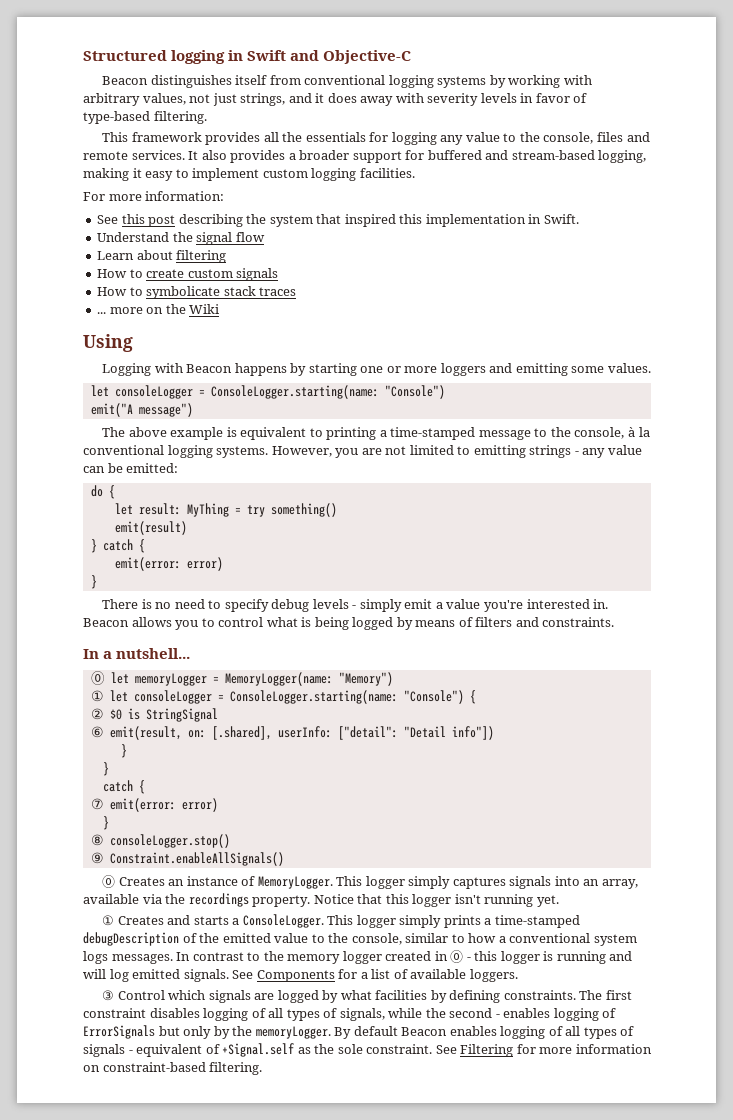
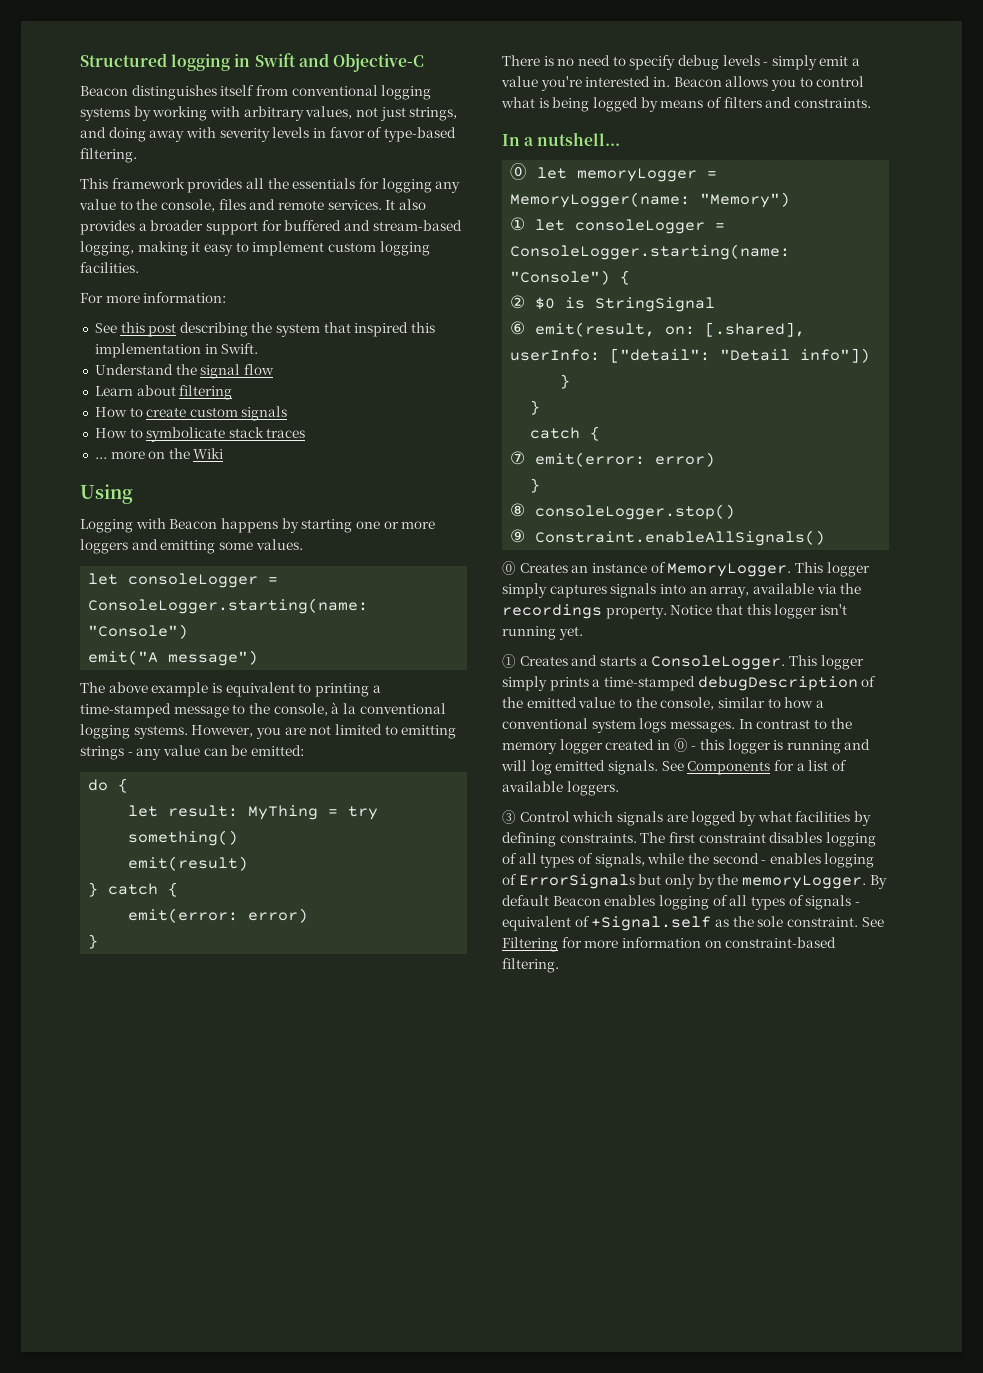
[315,93,357,103] it does -> [108,127,146,142] doing

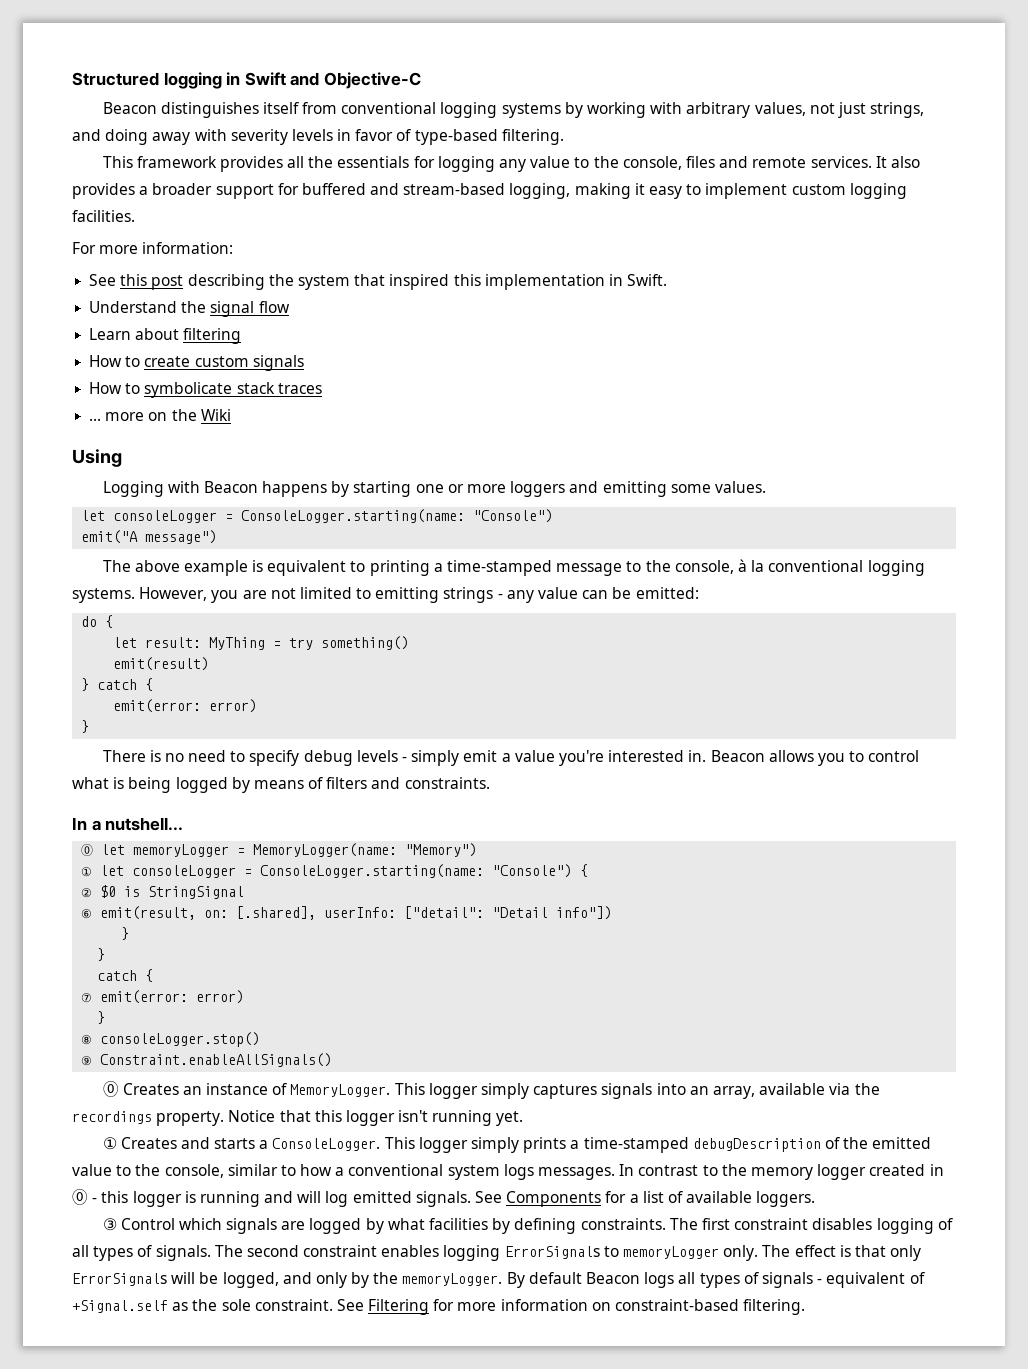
[594,853,875,868] [502,874,662,889] signals, while the second - enables logging of ErrorSignals but -> [155,1245,922,1261] [72,1272,312,1288] signals. The second constraint enables logging ErrorSignals to memoryLogger only. The effect is that only ErrorSignals will be logged, and
[604,895,728,910] enables logging of -> [644,1272,675,1288] logs

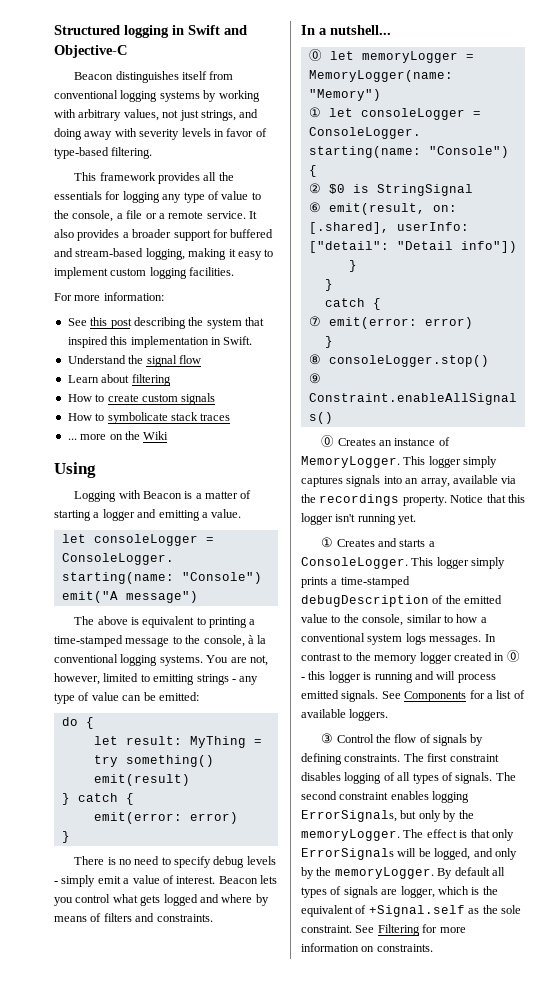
[530,156,872,170] value to the console, files and remote services. -> [183,191,261,203] [54,210,246,222] type of value to the console, a file or a remote service.
[262,481,766,497] happens by starting one or more loggers and emitting some values. -> [184,490,252,499] [54,509,242,521] is a matter of starting a logger and emitting a value.
[183,560,248,576] example -> (128, 620) none
[139,587,296,603] However, you are not -> [206,655,268,666] [54,673,100,685] You are not, however,
(534, 596) none -> [54,692,90,704] type of
[558,750,920,766] [72,777,228,793] you're interested in. Beacon allows you to control what is being logged -> [162,875,277,884] [54,894,253,906] of interest. Beacon lets you control what gets logged and where
[325,1191,349,1207] log -> [457,674,496,683] process
[178,1218,489,1234] which signals are logged by what facilities -> [375,734,468,746] the flow of signals
[504,1245,759,1261] ErrorSignals to memoryLogger only. -> [301,810,474,822] [301,829,400,841] ErrorSignals, but only by the memoryLogger.
[586,1272,675,1288] Beacon logs -> (490, 871) none
[817,1279,823,1284] - -> [381,886,498,898] are logger, which is the
[615,1299,806,1315] constraint-based filtering. -> [376,944,433,952] constraints.

